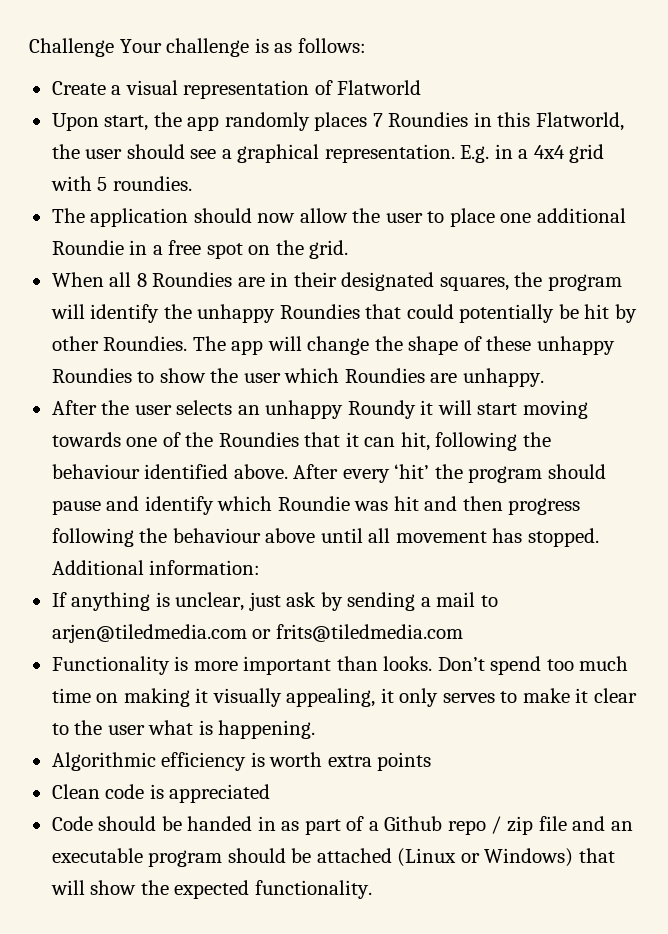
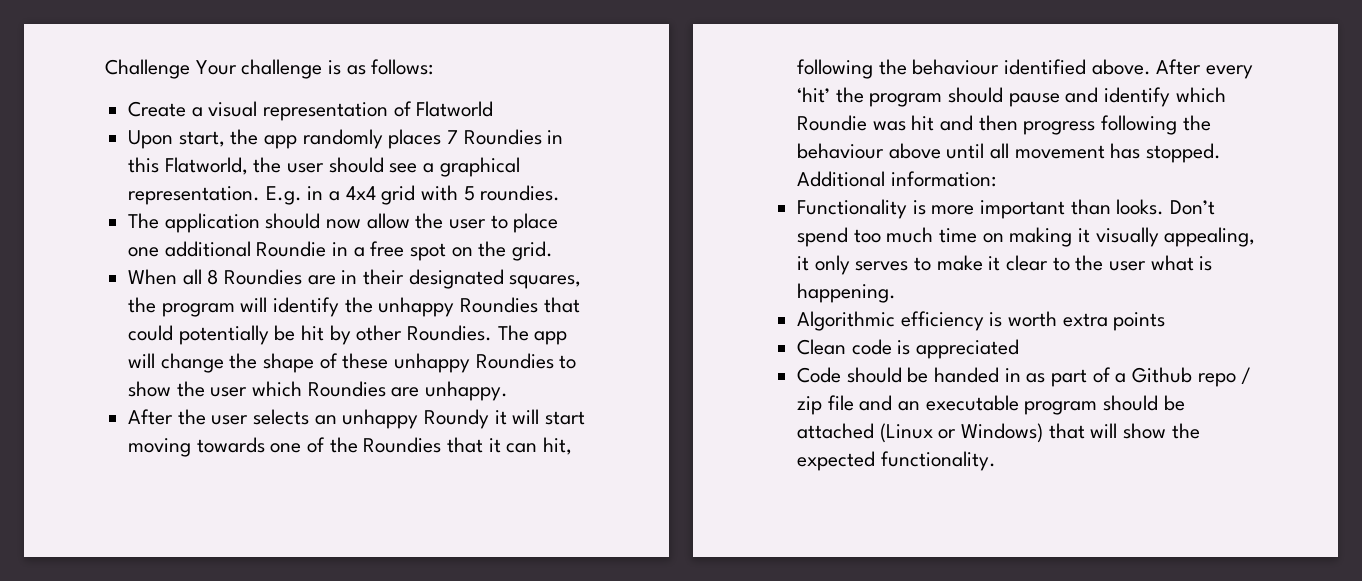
[51,592,498,611] [51,624,463,643] // If anything is unclear, just ask by sending a mail to arjen@tiledmedia.com or frits@tiledmedia.com -> (996, 179) none

